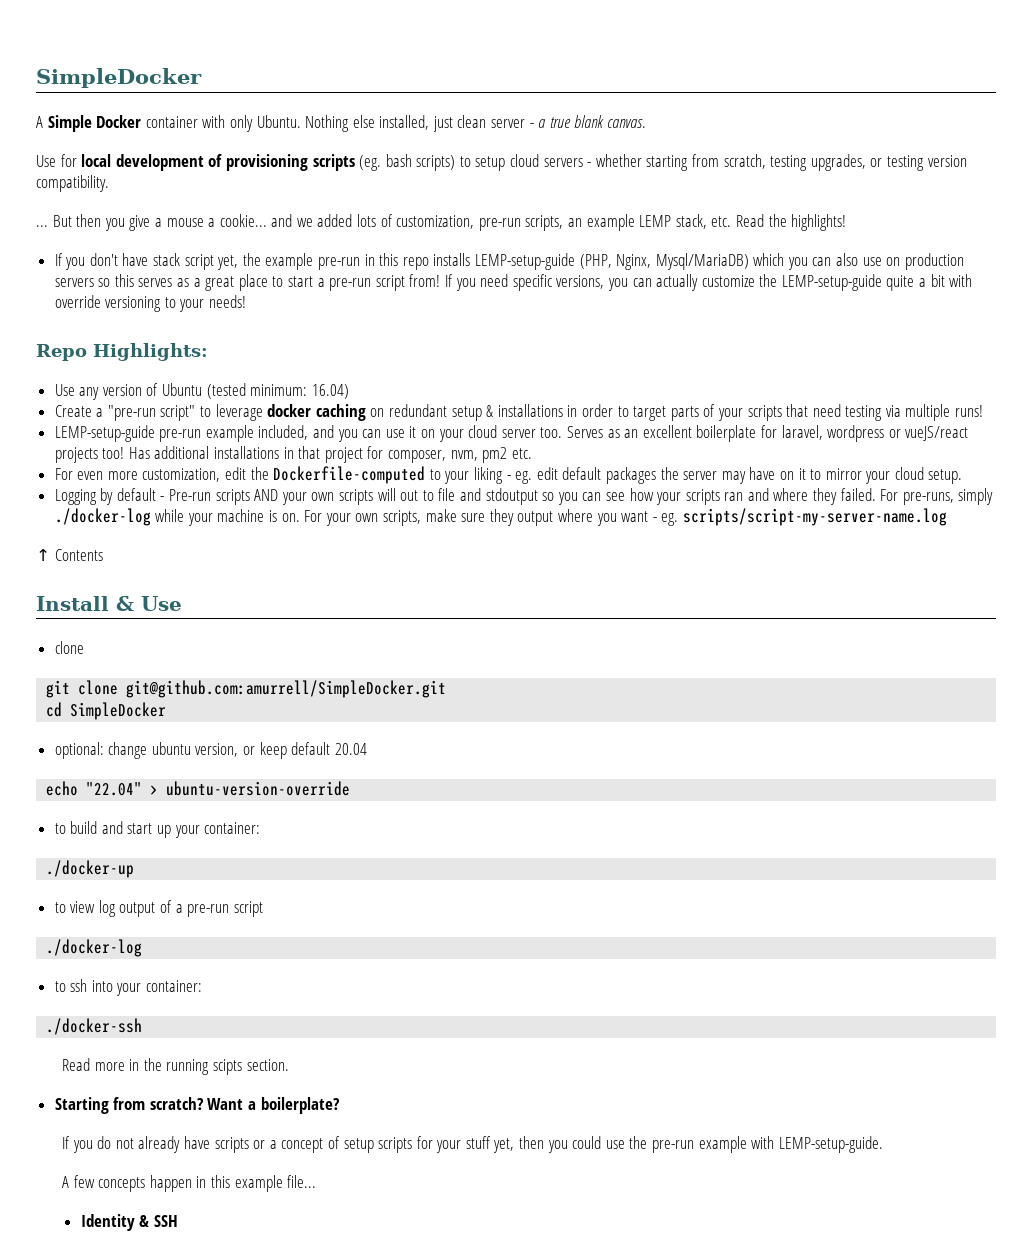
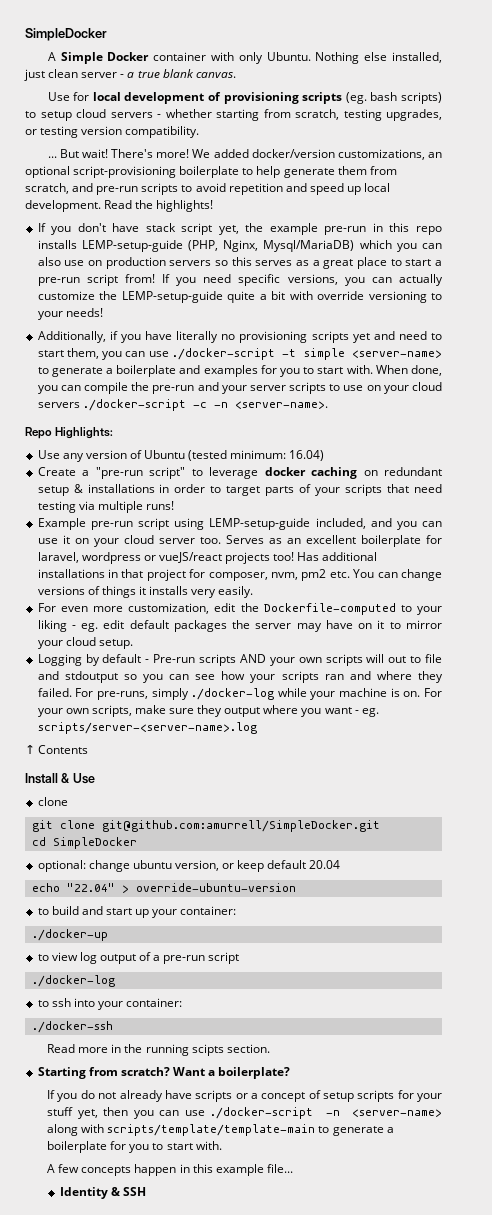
[76,214,732,231] then you give a mouse a cookie... and we added lots of customization, pre-run scripts, an example LEMP stack, etc. -> [81,149,442,160] [25,166,397,178] [25,183,391,195] [25,200,101,212] wait! There's more! We added docker/version customizations, an optional script-provisioning boilerplate to help generate them from scratch, and pre-run scripts to avoid repetition and speed up local development.
(247, 301) none -> [37,331,442,343] [37,348,442,360] [37,365,442,377] [37,382,442,394] [37,399,328,411] // Additionally, if you have literally no provisioning scripts yet and need to start them, you can use ./docker-script -t simple <server-name> to generate a boilerplate and examples for you to start with. When done, you can compile the pre-run and your server scripts to use on your cloud servers ./docker-script -c -n <server-name>.
[54,425,254,442] LEMP-setup-guide pre-run example -> [37,518,311,530] Example pre-run script using LEMP-setup-guide
(532, 453) none -> [353,569,442,581] [37,586,254,598] You can change versions of things it installs very easily.
[682,508,947,526] scripts/script-my-server-name.log -> [37,722,257,734] scripts/server-<server-name>.log
[166,781,351,796] ubuntu-version-override -> [135,883,296,892] override-ubuntu-version
[572,1136,883,1153] could use the pre-run example with LEMP-setup-guide. -> [159,1107,442,1119] [47,1124,394,1136] [47,1141,222,1153] can use ./docker-script -n <server-name> along with scripts/template/template-main to generate a boilerplate for you to start with.

